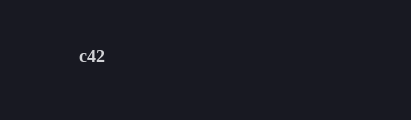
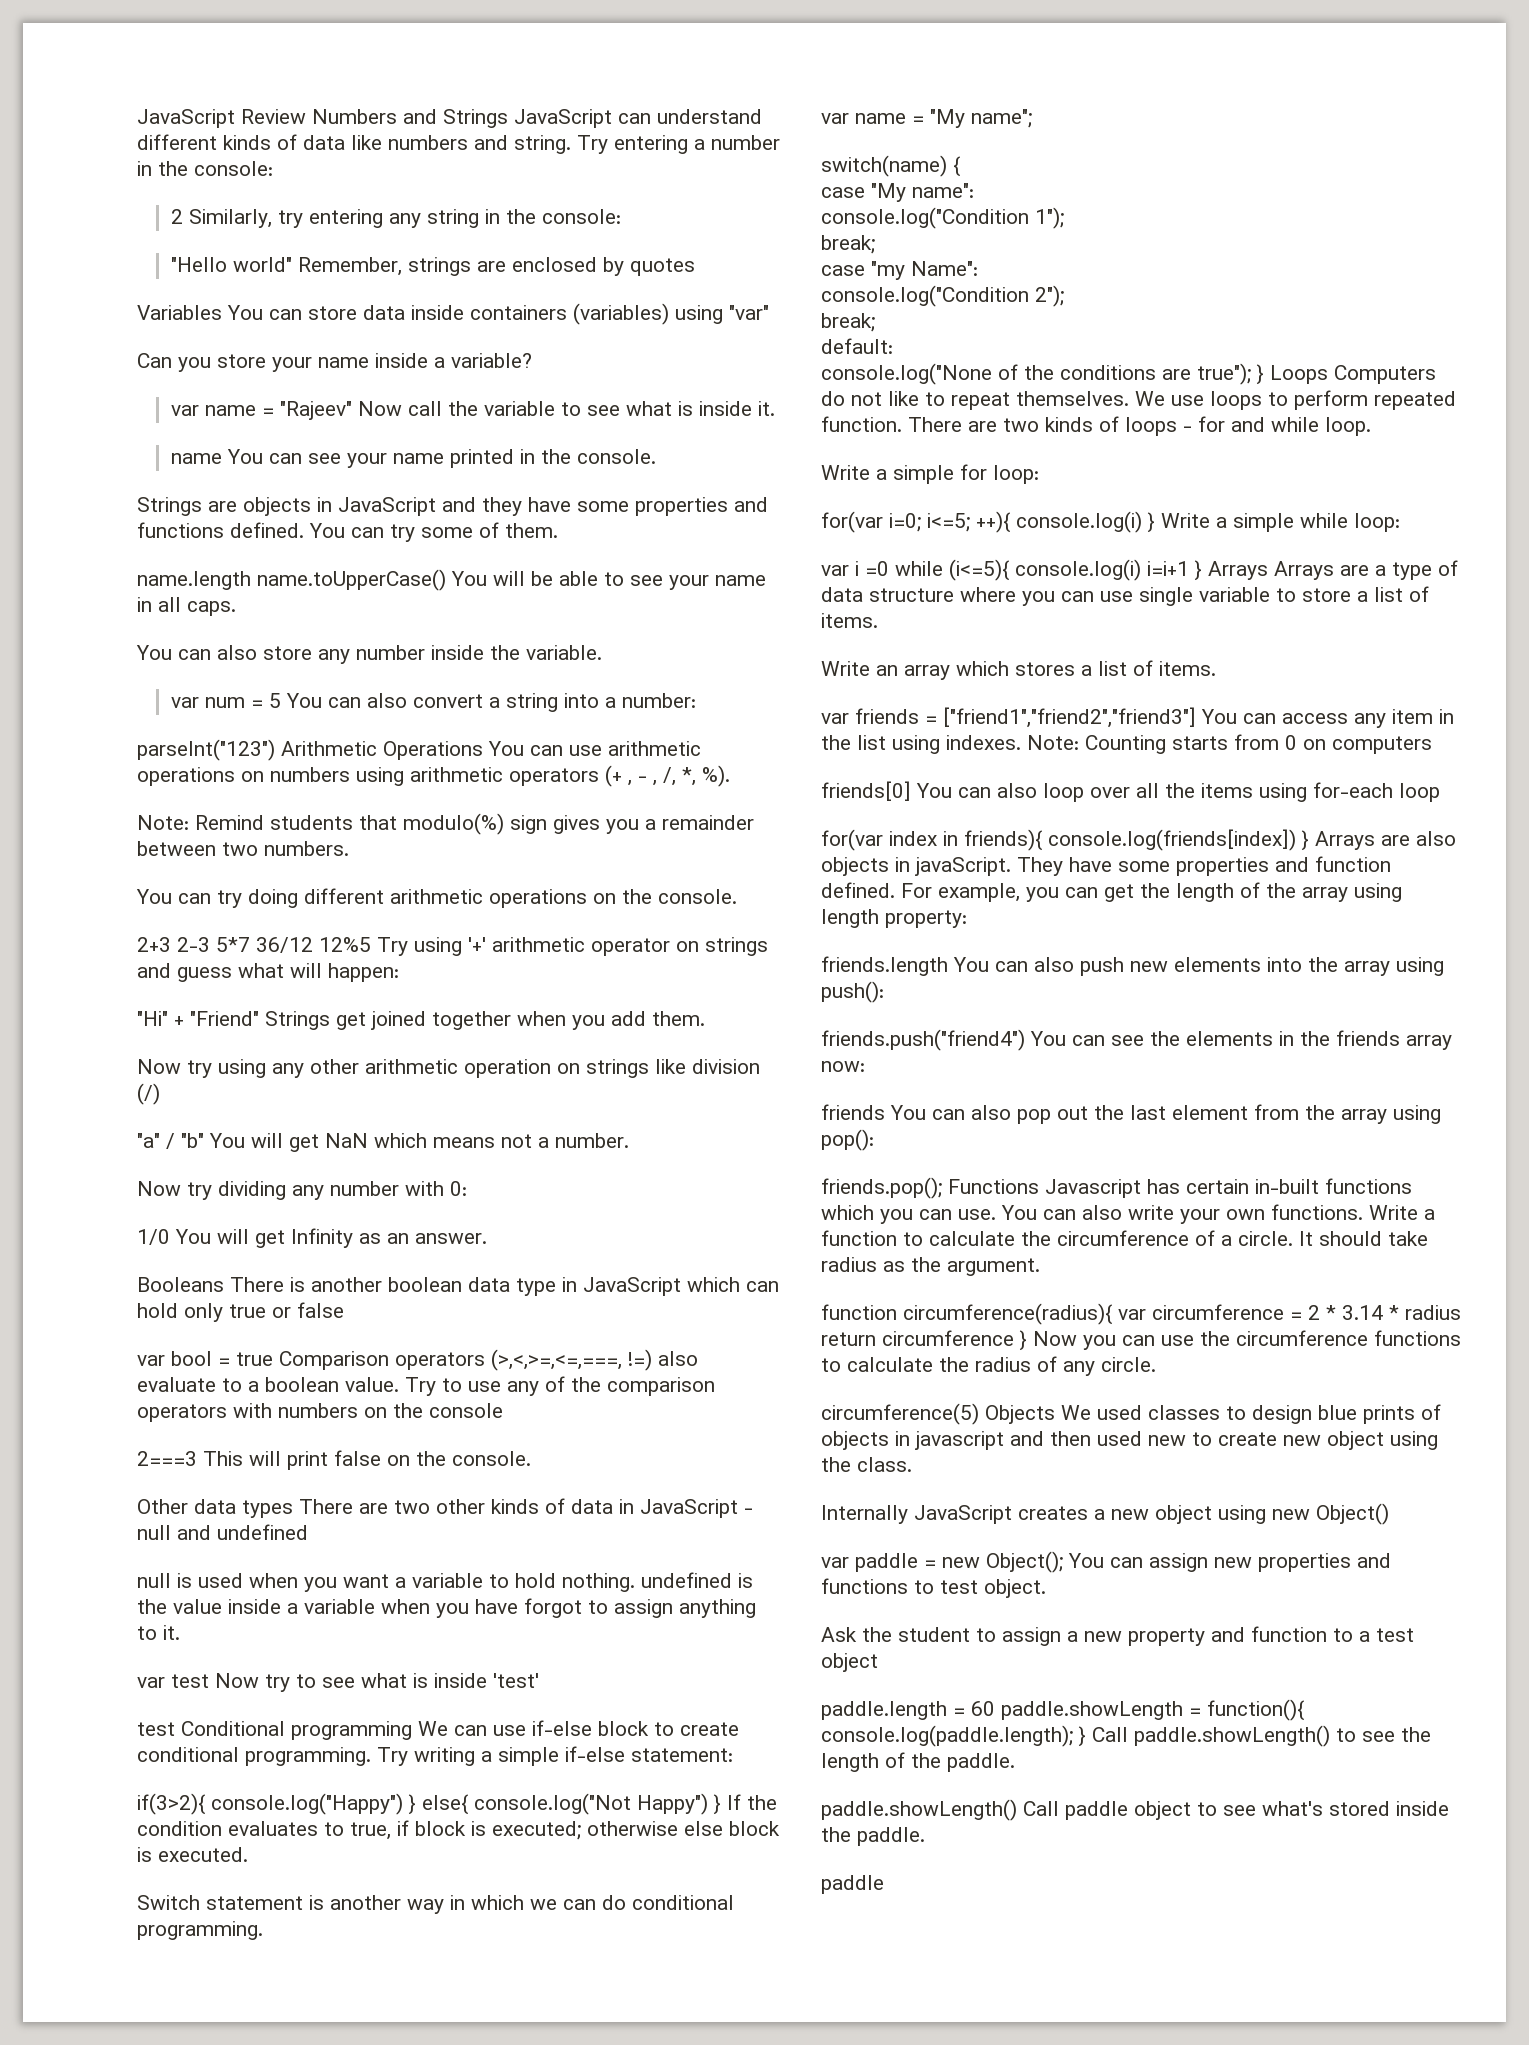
[79,50,105,62] c42 -> [137,109,762,128] [137,134,780,154] [137,161,273,176] [171,209,622,228] [171,257,696,276] [137,303,769,325] [137,353,532,372] [171,401,776,420] [171,449,657,468] [137,497,768,516] [137,522,558,542] [137,569,766,591] [137,597,236,616] [136,645,602,664] [171,693,697,712] [137,739,701,761] [137,765,730,787] [137,813,754,835] [137,841,349,856] [136,888,737,908] [137,937,768,956] [137,963,399,982] [137,1011,705,1030] [137,1059,760,1078] [137,1083,160,1105] [137,1133,629,1152] [137,1181,467,1200] [137,1228,487,1248] [137,1277,779,1296] [137,1302,344,1322] [137,1349,698,1371] [137,1376,715,1396] [137,1403,503,1422] [137,1450,531,1470] [137,1498,753,1518] [137,1524,308,1540] [137,1572,753,1592] [137,1598,756,1618] [137,1625,180,1640] [137,1673,539,1692] [137,1720,739,1740] [137,1746,733,1766] [137,1793,777,1815] [137,1820,780,1840] [137,1847,248,1862] [137,1895,734,1914] [137,1921,263,1940] [821,109,1032,128] [821,155,961,177] [821,183,974,202] [821,207,1064,229] [821,235,875,254] [821,261,978,280] [821,285,1064,307] [821,313,875,332] [821,338,893,354] [821,363,1436,385] [821,390,1456,410] [821,416,1371,436] [821,464,1039,484] [821,511,1400,533] [821,559,1458,581] [821,586,1429,606] [821,613,878,628] [821,660,1216,680] [821,707,1454,728] [821,734,1432,754] [821,781,1440,802] [821,829,1456,851] [821,856,1391,876] [821,882,1402,902] [821,909,967,928] [821,956,1444,976] [821,981,884,1003] [821,1029,1452,1051] [821,1061,865,1072] [821,1104,1441,1124] [821,1129,874,1151] [821,1177,1412,1199] [821,1204,1435,1224] [821,1230,1428,1246] [821,1257,1040,1276] [821,1303,1461,1325] [821,1330,1461,1351] [821,1356,1156,1376] [821,1403,1441,1425] [821,1431,1438,1450] [821,1457,912,1472] [821,1503,1389,1525] [821,1551,1391,1573] [821,1578,1046,1598] [821,1626,1414,1646] [821,1653,878,1672] [821,1699,1305,1721] [821,1725,1431,1747] [821,1752,1015,1772] [821,1799,1449,1821] [821,1827,925,1846] [821,1875,884,1894] JavaScript Review Numbers and Strings JavaScript can understand different kinds of data like numbers and string. Try entering a number in the console: // 2 Similarly, try entering any string in the console: // "Hello world" Remember, strings are enclosed by quotes // Variables You can store data inside containers (variables) using "var" // Can you store your name inside a variable? // var name = "Rajeev" Now call the variable to see what is inside it. // name You can see your name printed in the console. // Strings are objects in JavaScript and they have some properties and functions defined. You can try some of them. // name.length name.toUpperCase() You will be able to see your name in all caps. // You can also store any number inside the variable. // var num = 5 You can also convert a string into a number: // parseInt("123") Arithmetic Operations You can use arithmetic operations on numbers using arithmetic operators (+ , - , /, *, %). // Note: Remind students that modulo(%) sign gives you a remainder between two numbers. // You can try doing different arithmetic operations on the console. // 2+3 2-3 5*7 36/12 12%5 Try using '+' arithmetic operator on strings and guess what will happen: // "Hi" + "Friend" Strings get joined together when you add them. // Now try using any other arithmetic operation on strings like division (/) // "a" / "b" You will get NaN which means not a number. // Now try dividing any number with 0: // 1/0 You will get Infinity as an answer. // Booleans There is another boolean data type in JavaScript which can hold only true or false // var bool = true Comparison operators (>,<,>=,<=,===, !=) also evaluate to a boolean value. Try to use any of the comparison operators with numbers on the console // 2===3 This will print false on the console. // Other data types There are two other kinds of data in JavaScript - null and undefined // null is used when you want a variable to hold nothing. undefined is the value inside a variable when you have forgot to assign anything to it. // var test Now try to see what is inside 'test' // test Conditional programming We can use if-else block to create conditional programming. Try writing a simple if-else statement: // if(3>2){ console.log("Happy") } else{ console.log("Not Happy") } If the condition evaluates to true, if block is executed; otherwise else block is executed. // Switch statement is another way in which we can do conditional programming. // var name = "My name"; // switch(name) { // case "My name": // console.log("Condition 1"); // break; // case "my Name": // console.log("Condition 2"); // break; // default: // console.log("None of the conditions are true"); } Loops Computers do not like to repeat themselves. We use loops to perform repeated function. There are two kinds of loops - for and while loop. // Write a simple for loop: // for(var i=0; i<=5; ++){ console.log(i) } Write a simple while loop: // var i =0 while (i<=5){ console.log(i) i=i+1 } Arrays Arrays are a type of data structure where you can use single variable to store a list of items. // Write an array which stores a list of items. // var friends = ["friend1","friend2","friend3"] You can access any item in the list using indexes. Note: Counting starts from 0 on computers // friends[0] You can also loop over all the items using for-each loop // for(var index in friends){ console.log(friends[index]) } Arrays are also objects in javaScript. They have some properties and function defined. For example, you can get the length of the array using length property: // friends.length You can also push new elements into the array using push(): // friends.push("friend4") You can see the elements in the friends array now: // friends You can also pop out the last element from the array using pop(): // friends.pop(); Functions Javascript has certain in-built functions which you can use. You can also write your own functions. Write a function to calculate the circumference of a circle. It should take radius as the argument. // function circumference(radius){ var circumference = 2 * 3.14 * radius return circumference } Now you can use the circumference functions to calculate the radius of any circle. // circumference(5) Objects We used classes to design blue prints of objects in javascript and then used new to create new object using the class. // Internally JavaScript creates a new object using new Object() // var paddle = new Object(); You can assign new properties and functions to test object. // Ask the student to assign a new property and function to a test object // paddle.length = 60 paddle.showLength = function(){ console.log(paddle.length); } Call paddle.showLength() to see the length of the paddle. // paddle.showLength() Call paddle object to see what's stored inside the paddle. // paddle

